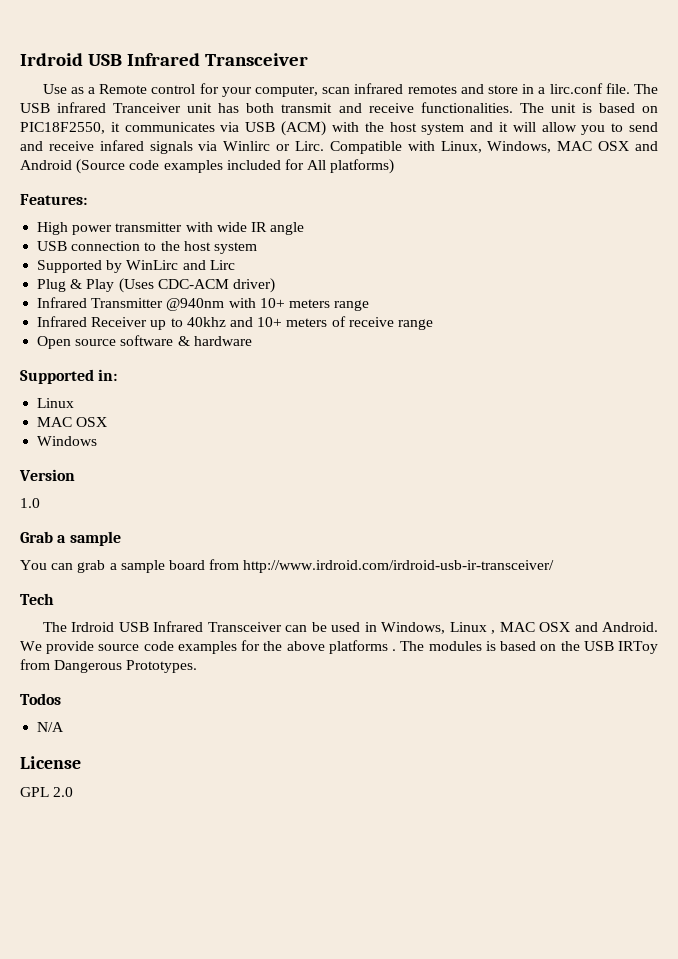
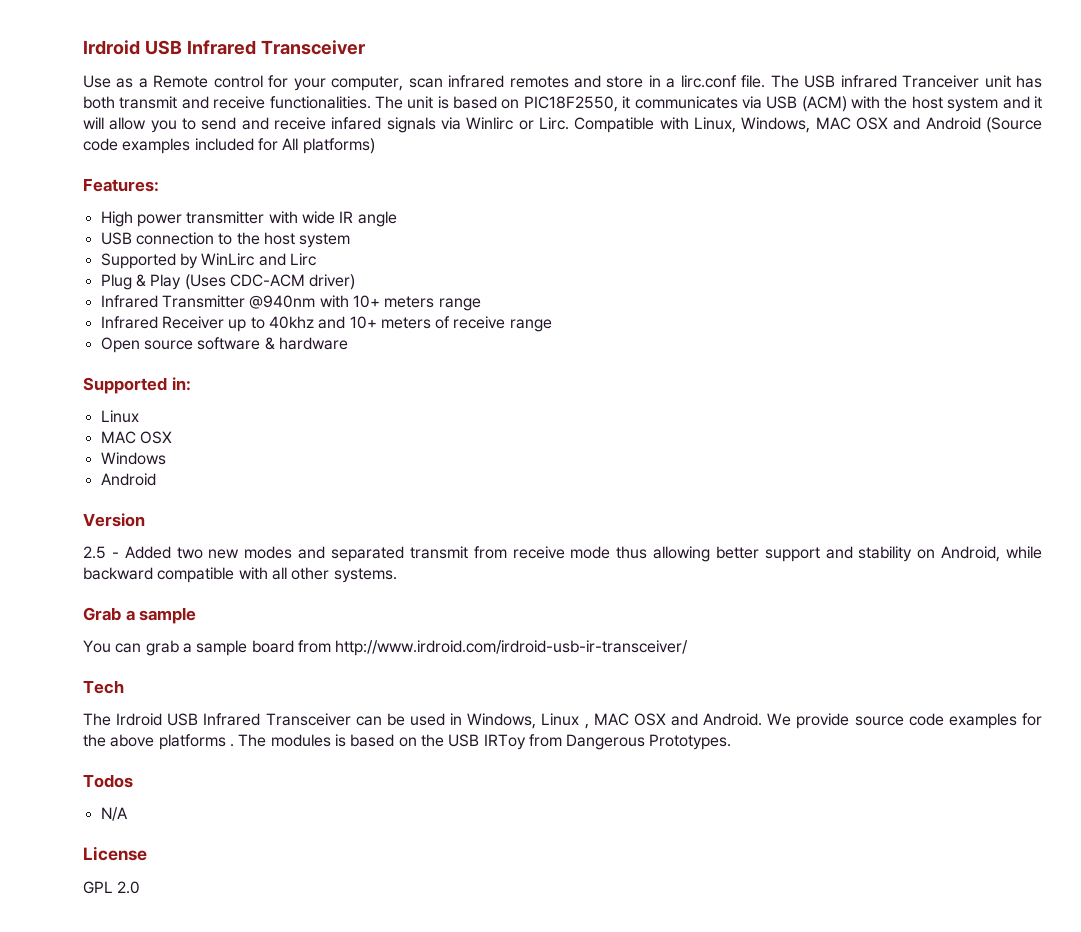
(98, 441) none -> [100,473,156,486] // Android
[20,498,40,508] 1.0 -> [83,546,1043,562] [83,567,397,583] 2.5 - Added two new modes and separated transmit from receive mode thus allowing better support and stability on Android, while backward compatible with all other systems.

